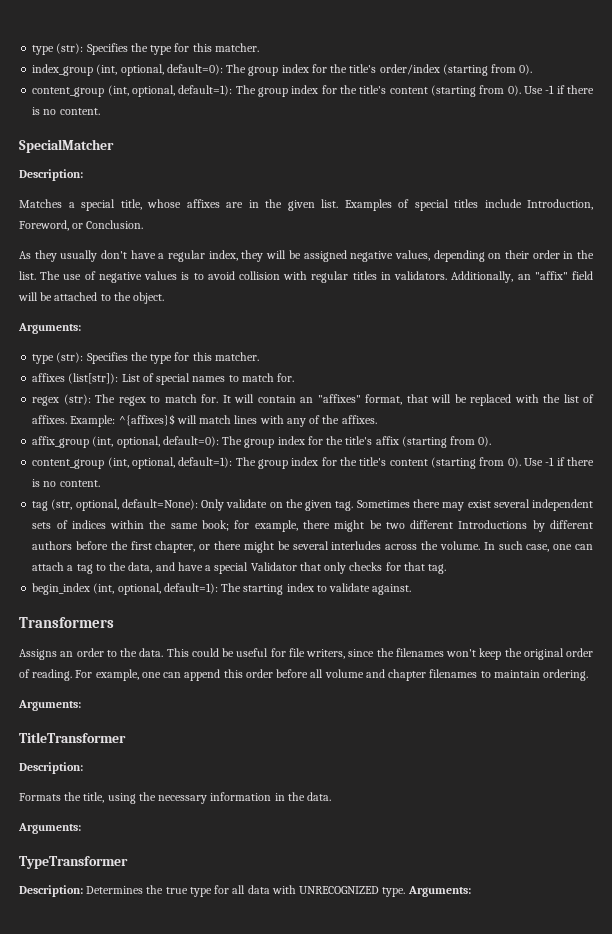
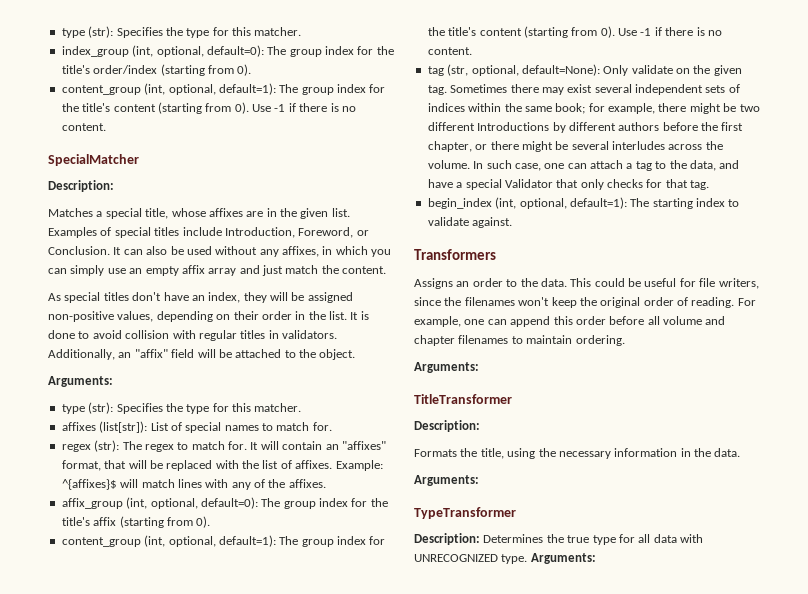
[19,250,206,262] // As they usually don't have a regular -> [113,246,392,257] [48,265,387,276] [48,292,205,303] It can also be used without any affixes, in which you can simply use an empty affix array and just match the content. // As special titles don't have an
[350,251,394,262] negative -> [48,311,114,322] non-positive
[40,271,190,283] The use of negative values is -> [350,311,369,320] [48,330,75,339] It is done

